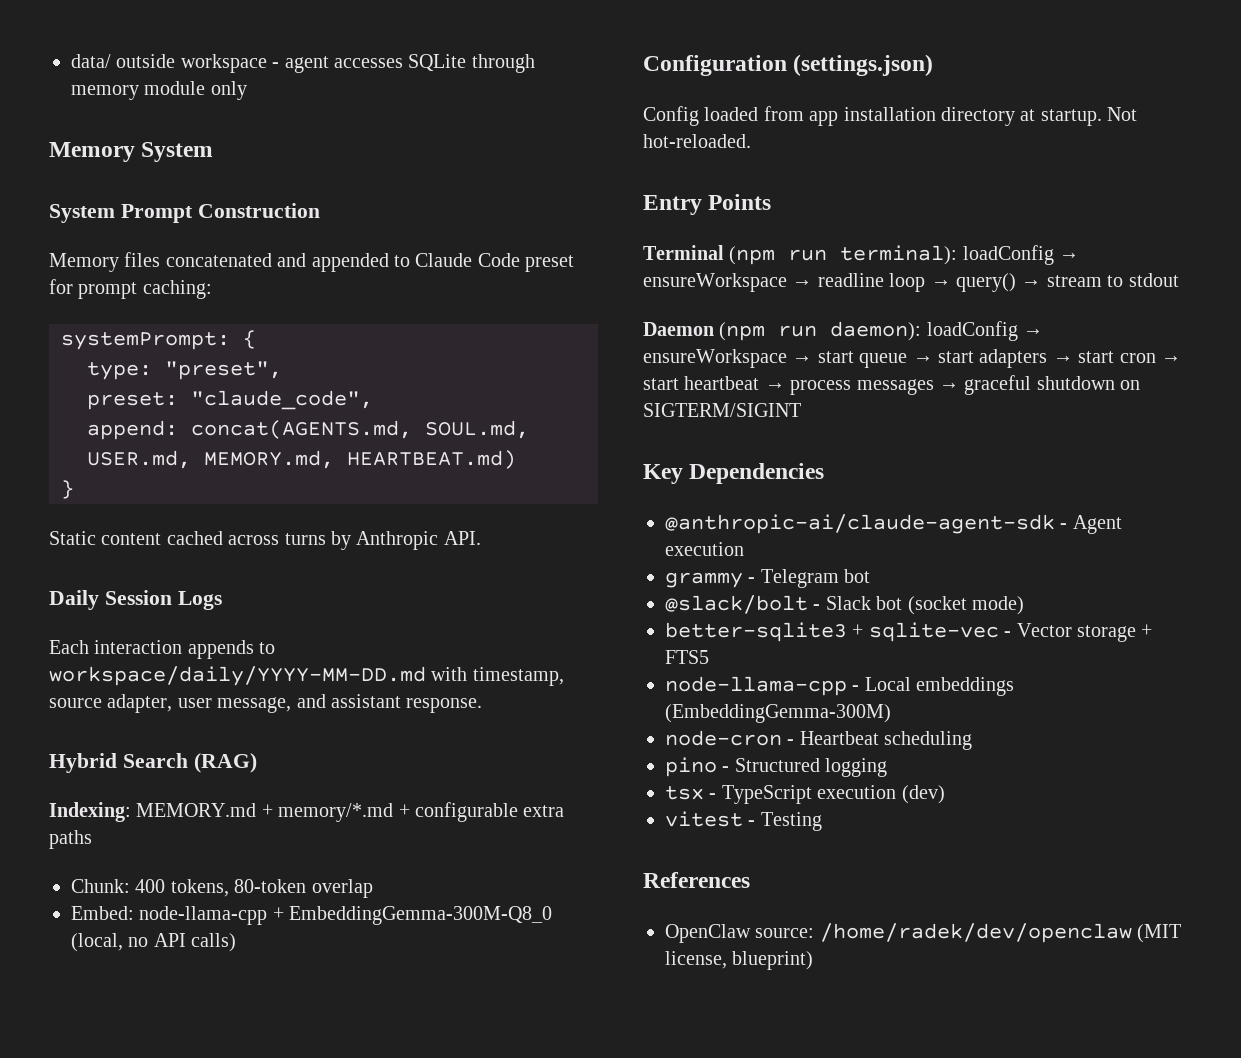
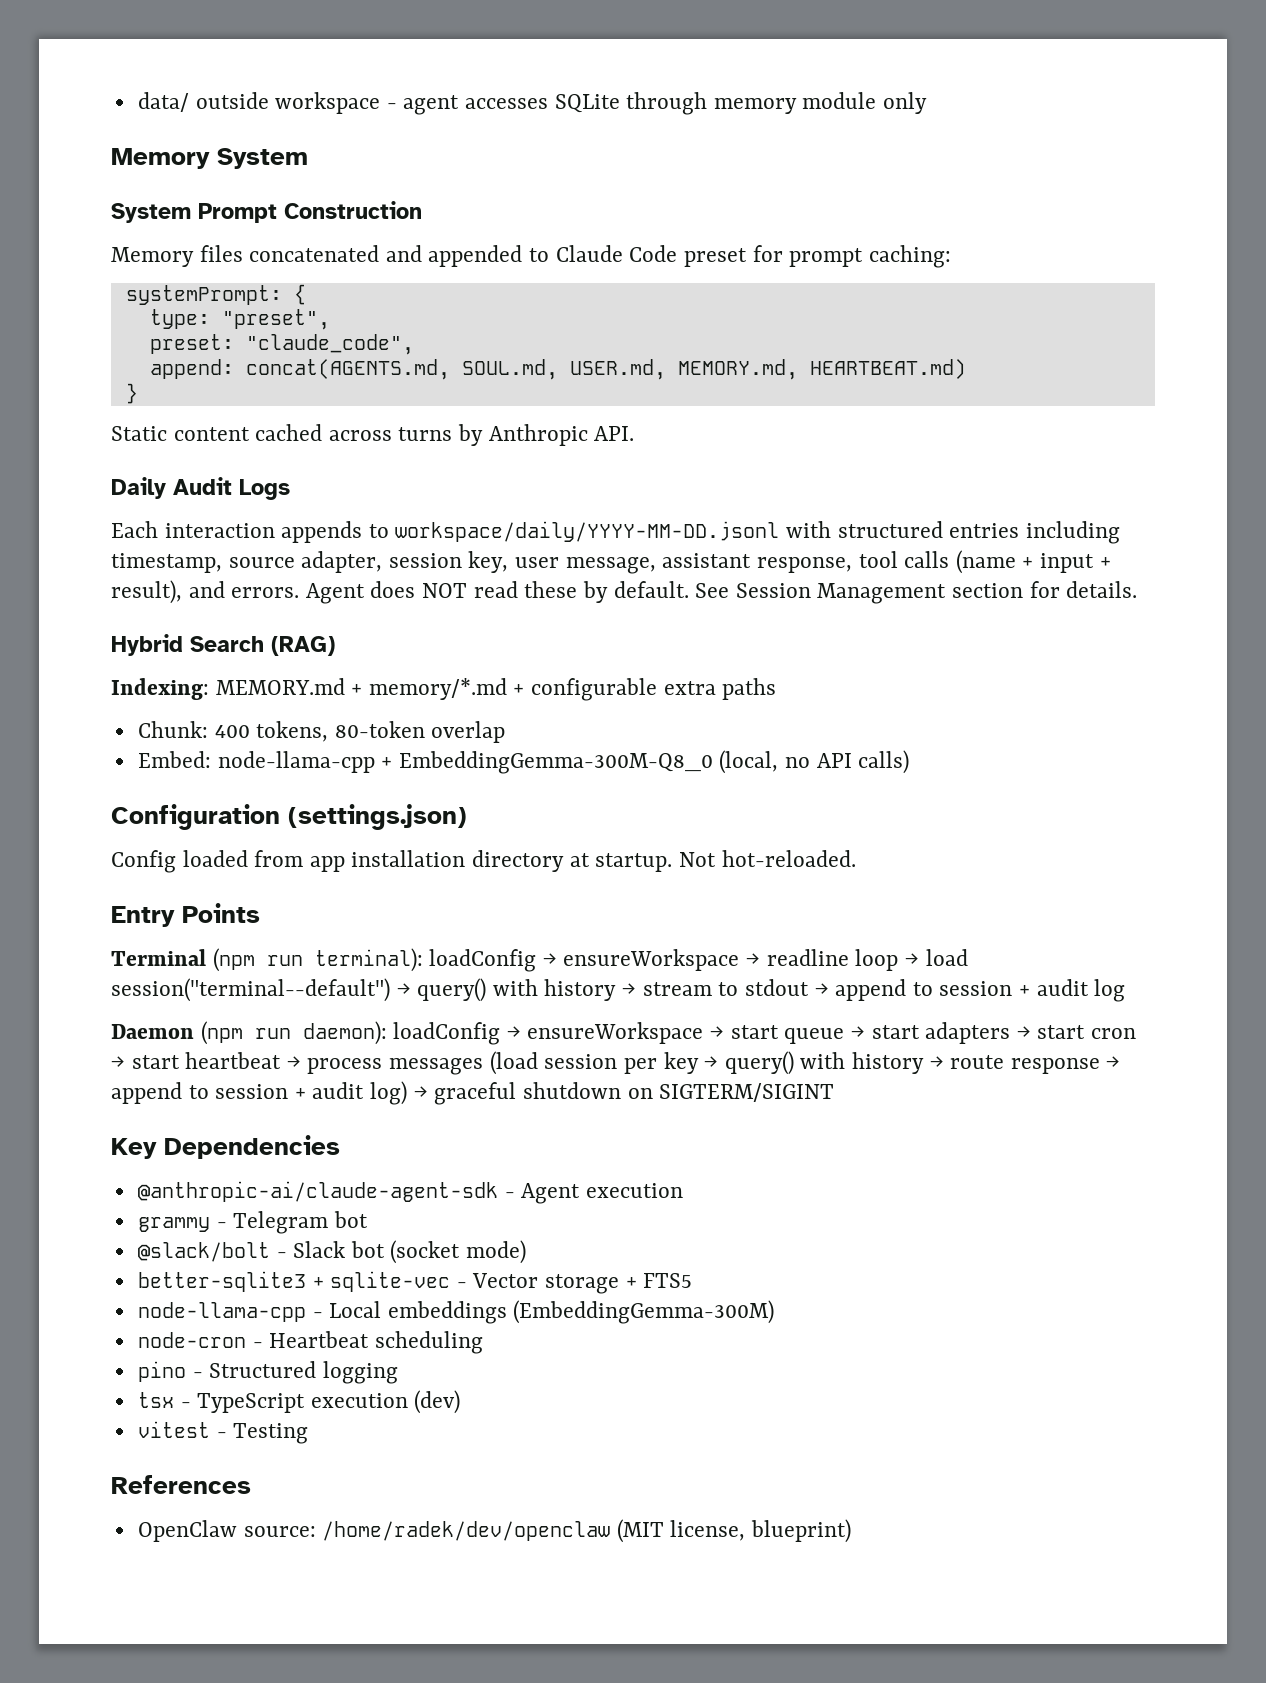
[104,590,172,605] Session -> [173,477,232,495] Audit
[49,666,564,686] [49,694,483,713] workspace/daily/YYYY-MM-DD.md with timestamp, source adapter, user message, and assistant response. -> [395,521,1120,544] [111,550,1111,574] [111,580,1138,604] workspace/daily/YYYY-MM-DD.jsonl with structured entries including timestamp, source adapter, session key, user message, assistant response, tool calls (name + input + result), and errors. Agent does NOT read these by default. See Session Management section for details.
[956,273,1179,292] query() → stream to stdout -> [925,949,968,966] [111,978,1126,1002] load session("terminal--default") → query() with history → stream to stdout → append to session + audit log
(934, 387) none -> [489,1051,1121,1075] [111,1081,408,1105] (load session per key → query() with history → route response → append to session + audit log)

